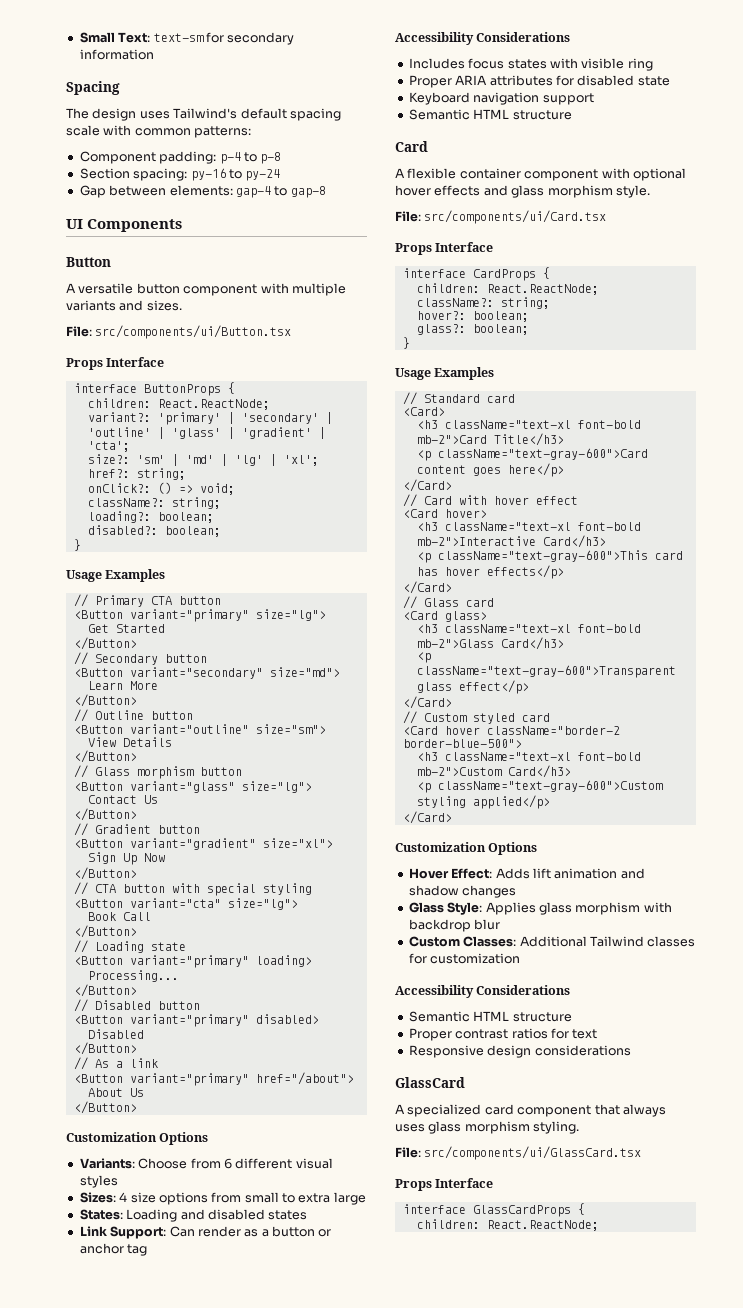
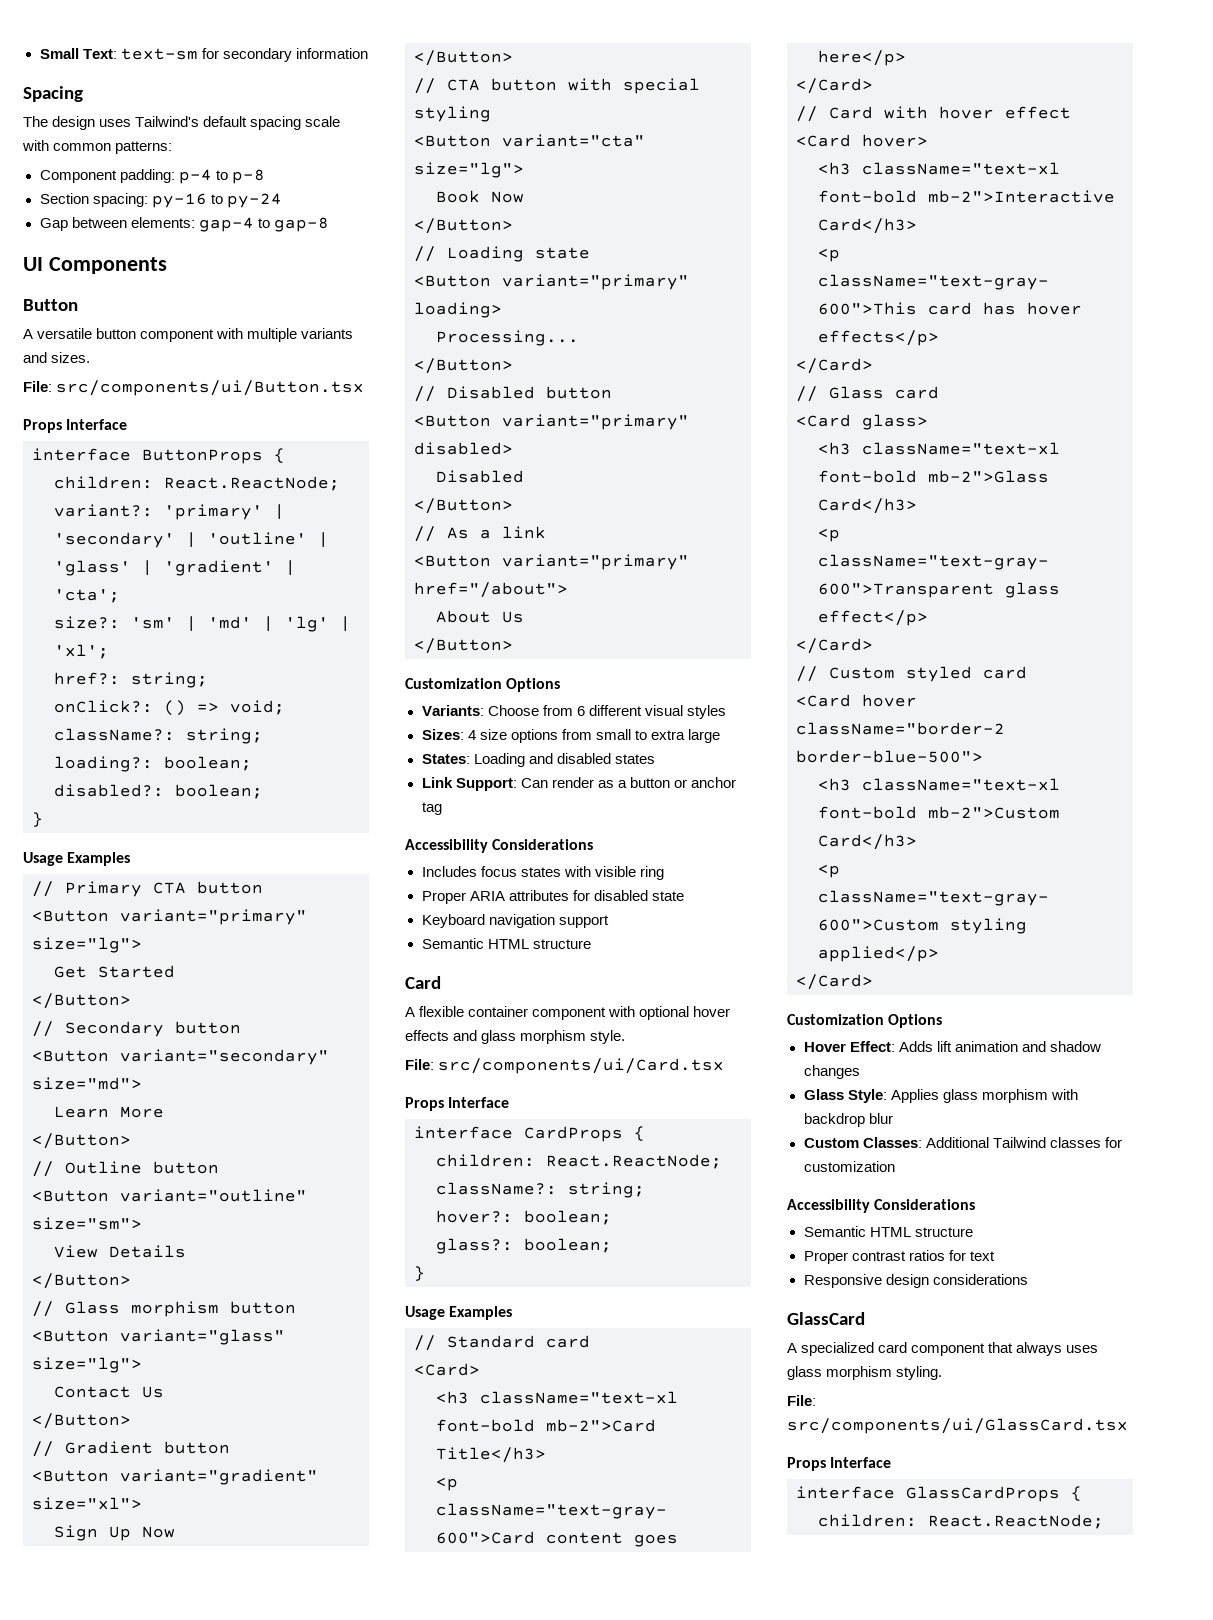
[122,912,151,921] Call -> [491,191,524,203] Now

